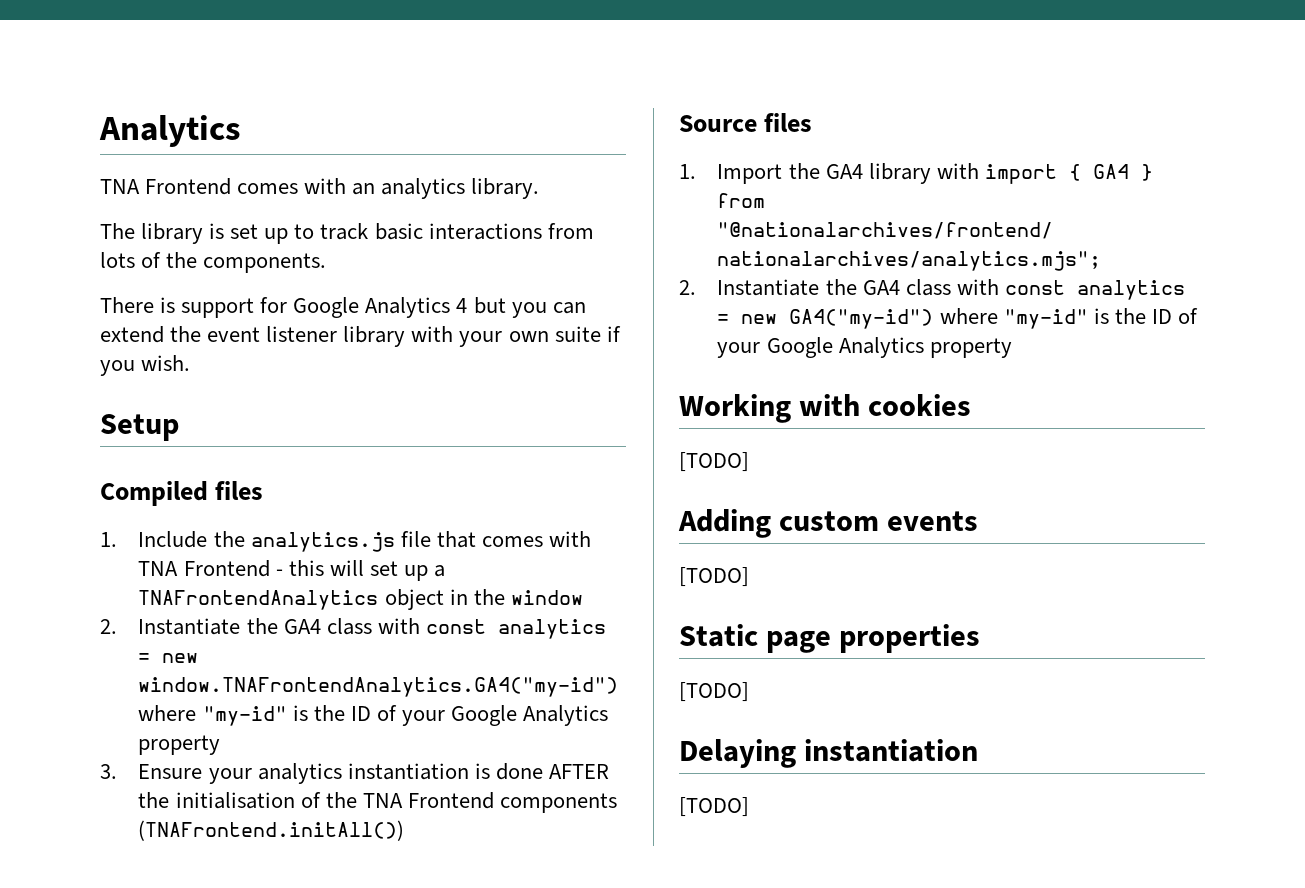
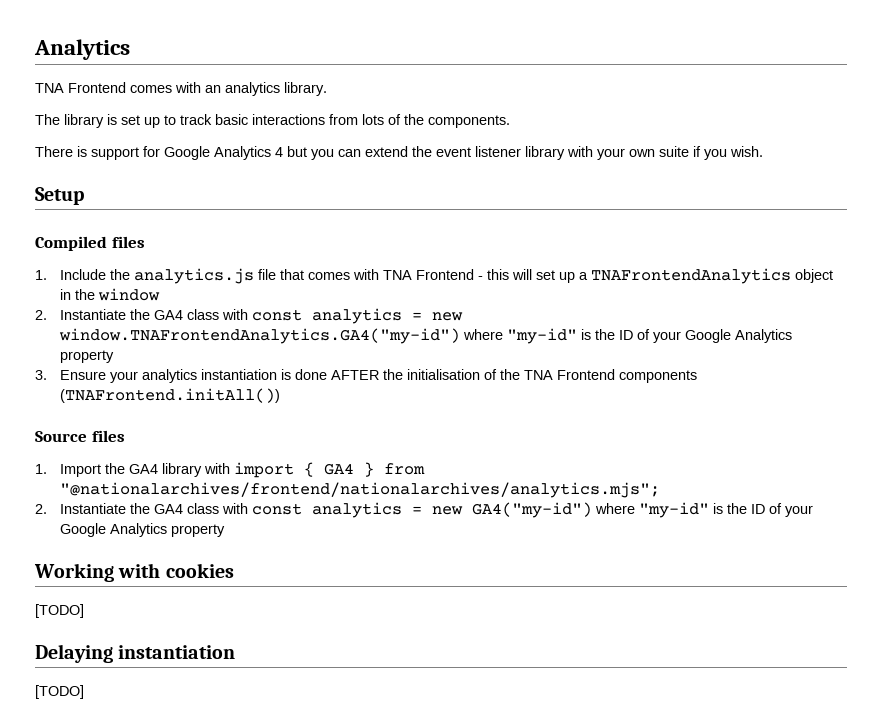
[678,509,979,538] [679,567,749,587] [679,624,981,653] [679,682,749,702] // Adding custom events // [TODO] // Static page properties // [TODO] -> (84, 611) none

